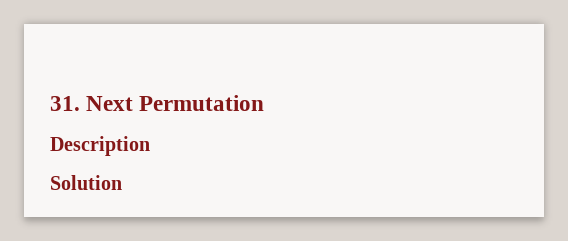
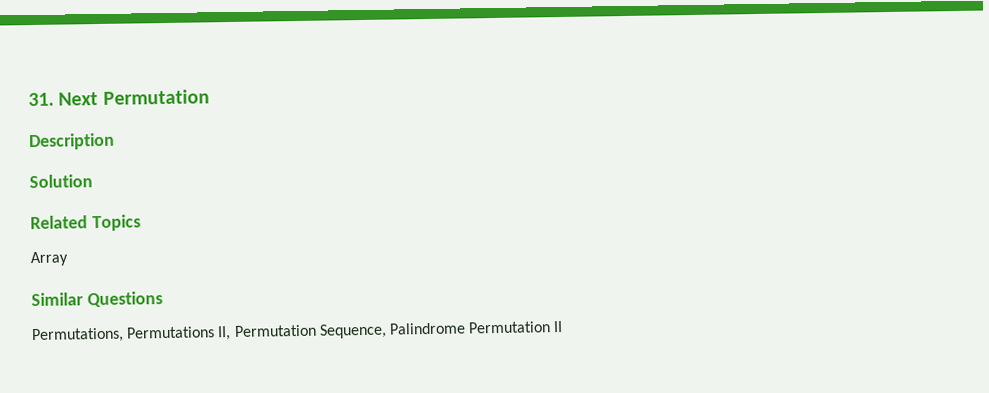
(122, 182) none -> [30,214,141,232] [30,251,68,267] [31,291,163,308] [31,320,564,344] // Related Topics // Array // Similar Questions // Permutations, Permutations II, Permutation Sequence, Palindrome Permutation II

